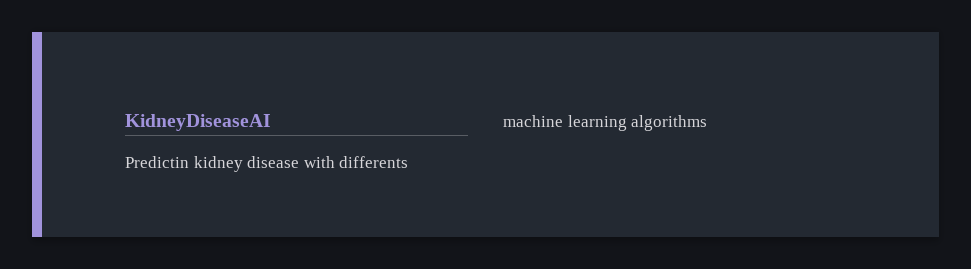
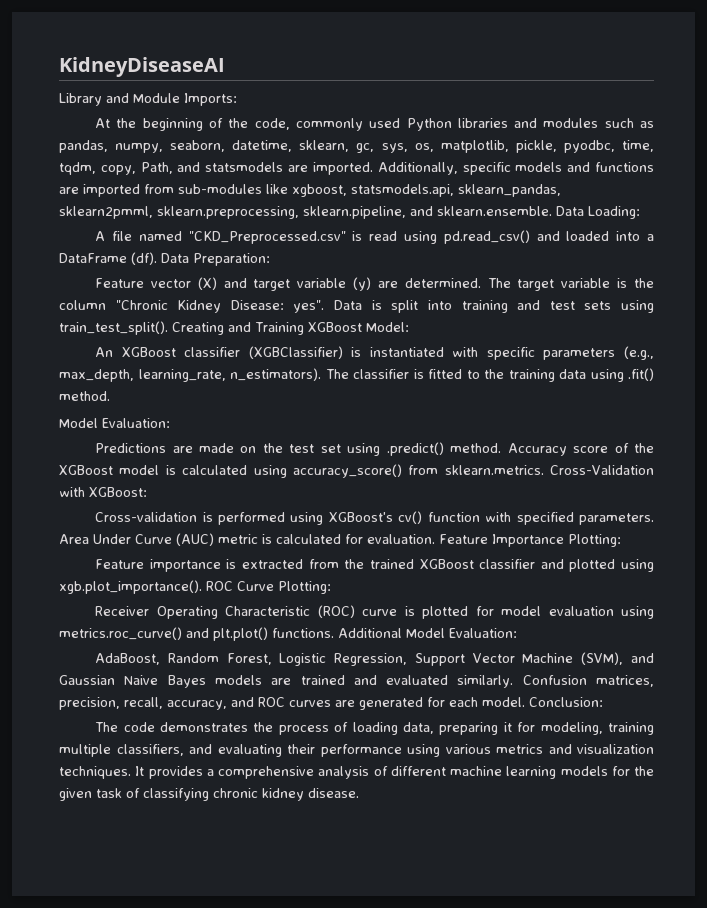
[125,156,409,172] [503,115,708,131] Predictin kidney disease with differents machine learning algorithms -> [59,93,237,106] [95,118,654,131] [59,140,654,153] [59,162,654,175] [59,184,561,197] [59,206,640,219] [95,230,654,244] [59,252,270,266] [95,277,655,291] [59,300,655,313] [59,321,409,335] [95,346,654,360] [59,368,654,382] [59,391,110,401] [59,418,170,428] [95,442,654,456] [59,464,654,478] [59,487,147,497] [95,511,654,525] [59,533,621,547] [95,559,655,572] [59,580,331,594] [95,605,654,619] [59,627,517,641] [95,652,654,666] [59,675,654,688] [59,697,603,710] [95,722,654,735] [59,744,654,757] [59,766,654,779] [59,788,359,801] Library and Module Imports: // At the beginning of the code, commonly used Python libraries and modules such as pandas, numpy, seaborn, datetime, sklearn, gc, sys, os, matplotlib, pickle, pyodbc, time, tqdm, copy, Path, and statsmodels are imported. Additionally, specific models and functions are imported from sub-modules like xgboost, statsmodels.api, sklearn_pandas, sklearn2pmml, sklearn.preprocessing, sklearn.pipeline, and sklearn.ensemble. Data Loading: // A file named "CKD_Preprocessed.csv" is read using pd.read_csv() and loaded into a DataFrame (df). Data Preparation: // Feature vector (X) and target variable (y) are determined. The target variable is the column "Chronic Kidney Disease: yes". Data is split into training and test sets using train_test_split(). Creating and Training XGBoost Model: // An XGBoost classifier (XGBClassifier) is instantiated with specific parameters (e.g., max_depth, learning_rate, n_estimators). The classifier is fitted to the training data using .fit() method. // Model Evaluation: // Predictions are made on the test set using .predict() method. Accuracy score of the XGBoost model is calculated using accuracy_score() from sklearn.metrics. Cross-Validation with XGBoost: // Cross-validation is performed using XGBoost's cv() function with specified parameters. Area Under Curve (AUC) metric is calculated for evaluation. Feature Importance Plotting: // Feature importance is extracted from the trained XGBoost classifier and plotted using xgb.plot_importance(). ROC Curve Plotting: // Receiver Operating Characteristic (ROC) curve is plotted for model evaluation using metrics.roc_curve() and plt.plot() functions. Additional Model Evaluation: // AdaBoost, Random Forest, Logistic Regression, Support Vector Machine (SVM), and Gaussian Naive Bayes models are trained and evaluated similarly. Confusion matrices, precision, recall, accuracy, and ROC curves are generated for each model. Conclusion: // The code demonstrates the process of loading data, preparing it for modeling, training multiple classifiers, and evaluating their performance using various metrics and visualization techniques. It provides a comprehensive analysis of different machine learning models for the given task of classifying chronic kidney disease.

